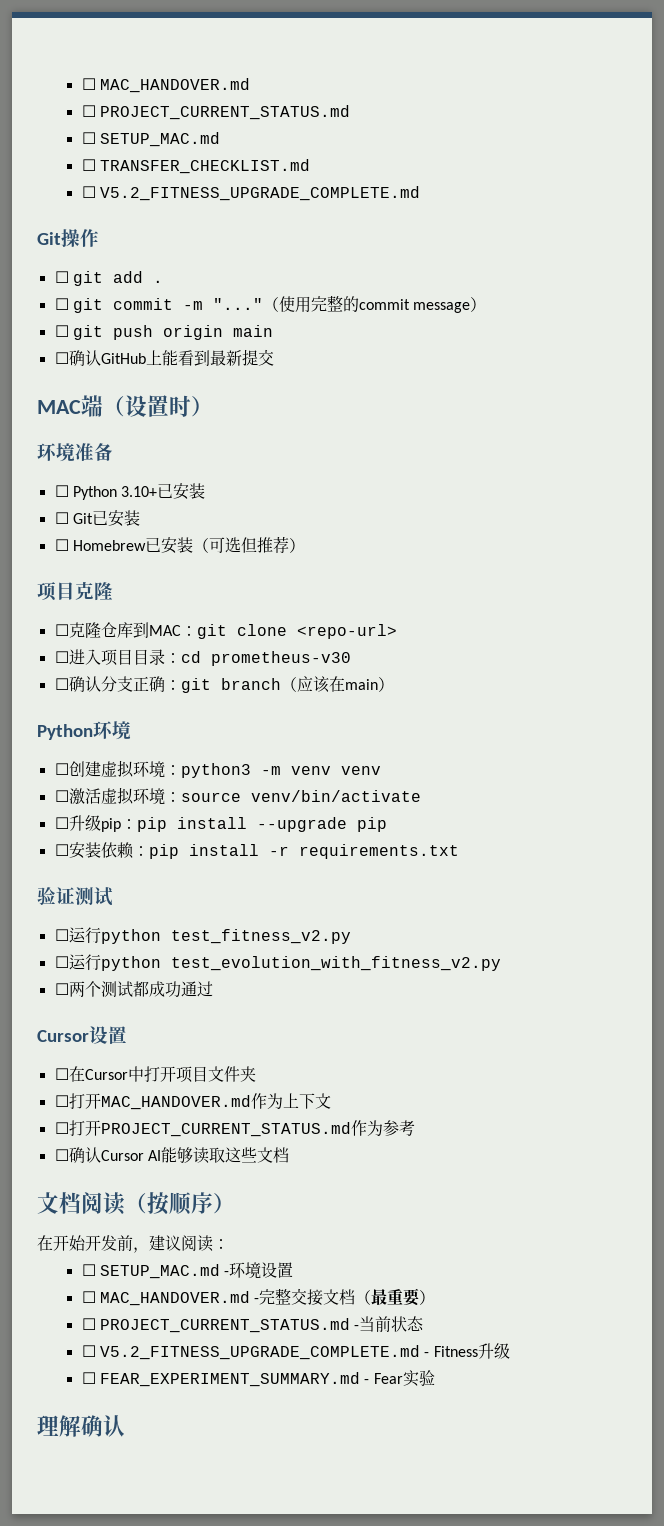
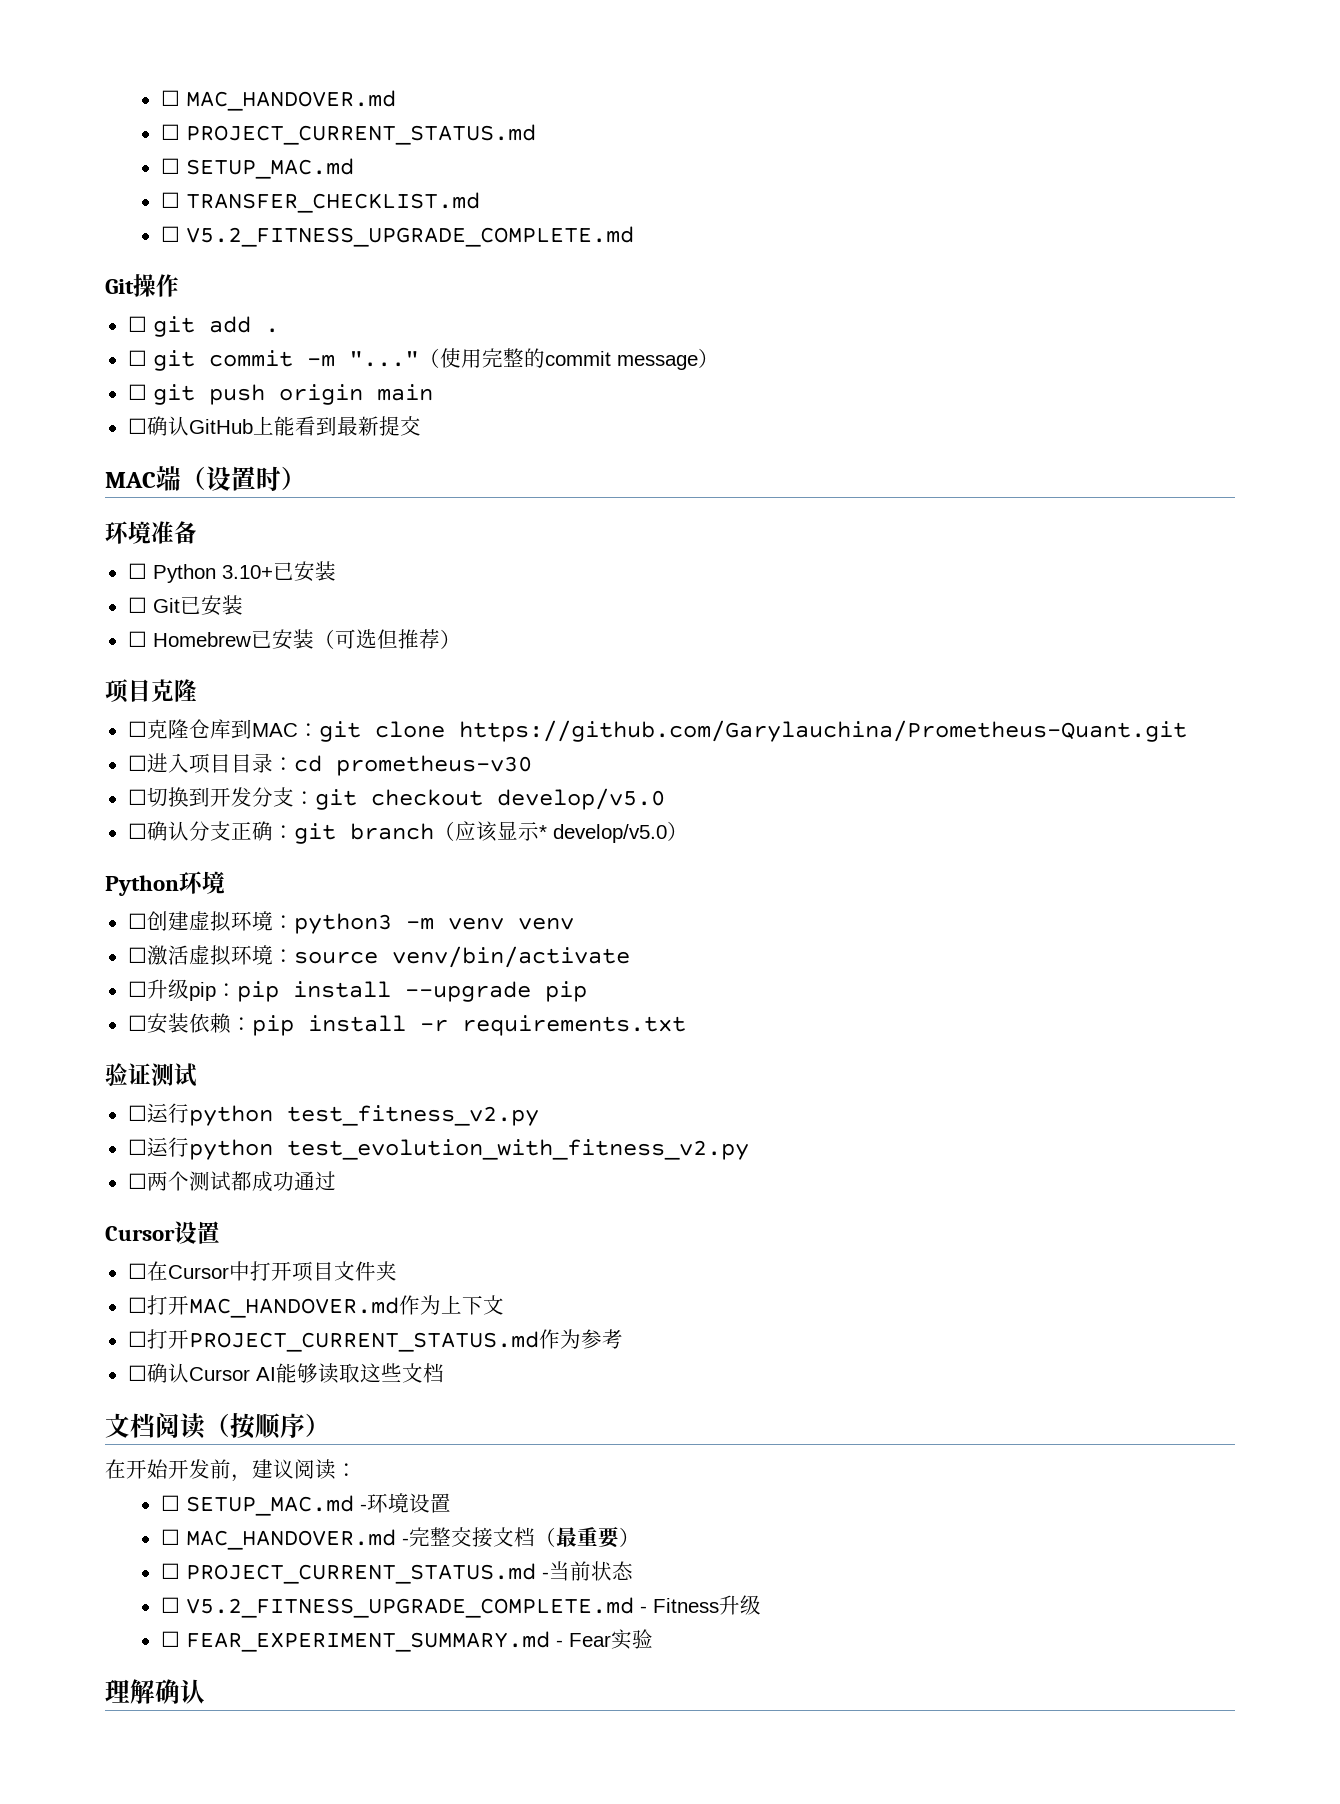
[296,624,397,639] <repo-url> -> [458,720,1187,742] https://github.com/Garylauchina/Prometheus-Quant.git
(351, 658) none -> [127,787,665,810] // ☐切换到开发分支：git checkout develop/v5.0
[328,676,378,692] 在main -> [496,821,667,843] 显示* develop/v5.0

